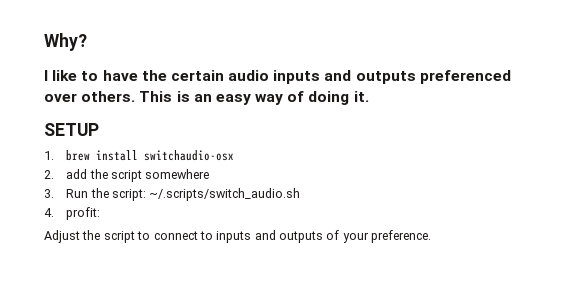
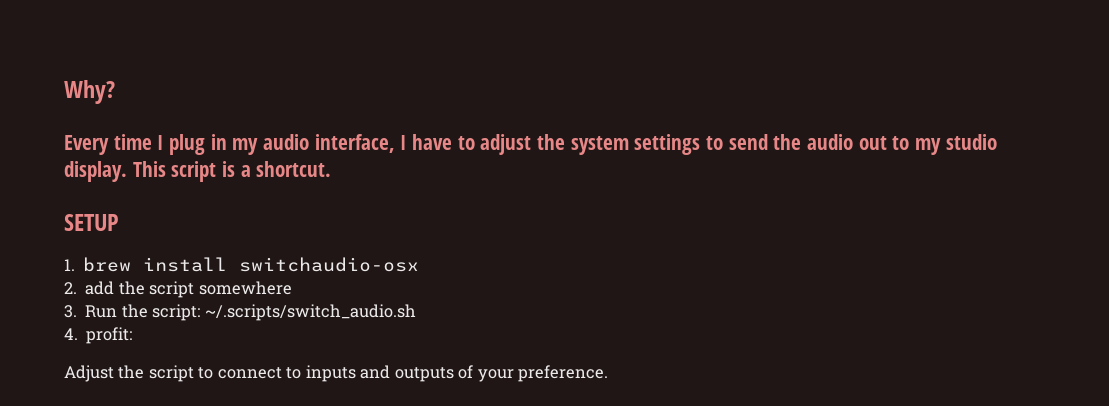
[44,70,511,84] [44,91,369,105] I like to have the certain audio inputs and outputs preferenced over others. This is an easy way of doing it. -> [64,134,997,155] [64,161,332,182] Every time I plug in my audio interface, I have to adjust the system settings to send the audio out to my studio display. This script is a shortcut.

